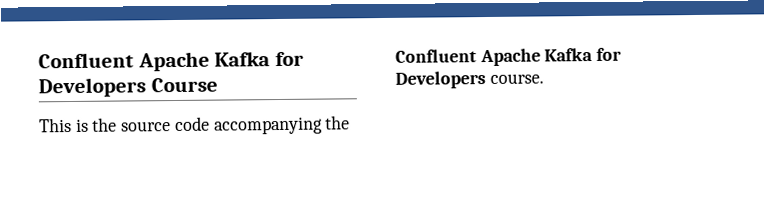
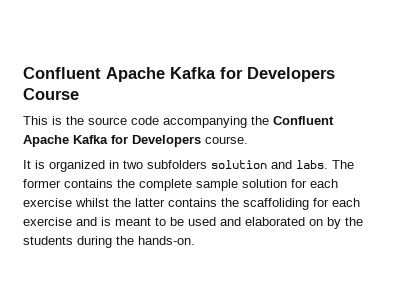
(544, 78) none -> [23,160,354,172] [23,179,338,191] [23,198,360,210] [23,217,363,229] [23,236,195,248] // It is organized in two subfolders solution and labs. The former contains the complete sample solution for each exercise whilst the latter contains the scaffoliding for each exercise and is meant to be used and elaborated on by the students during the hands-on.

